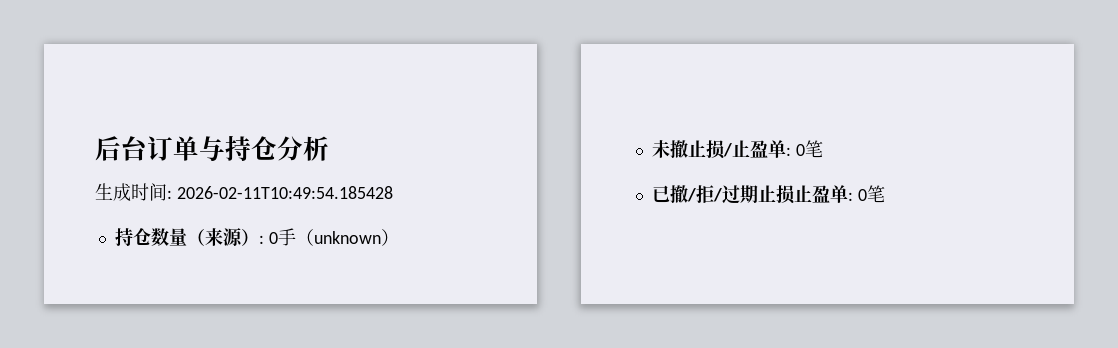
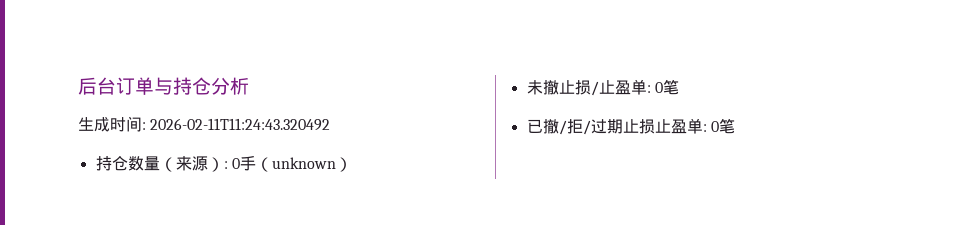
[176,186,393,199] 2026-02-11T10:49:54.185428 -> [150,118,331,131] 2026-02-11T11:24:43.320492

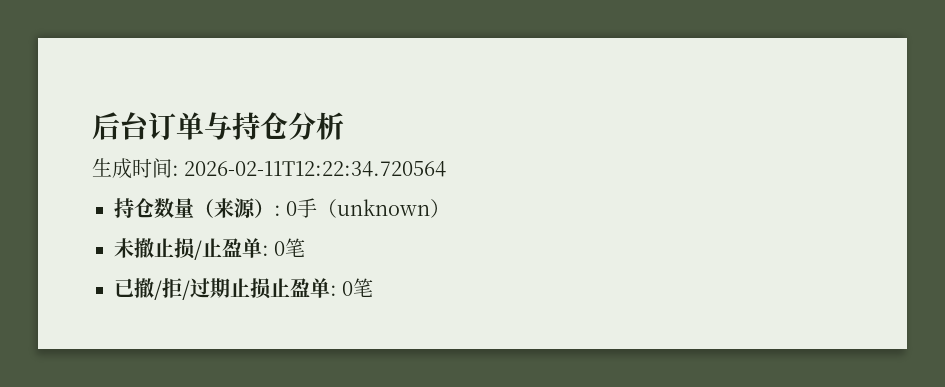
[150,118,331,131] 2026-02-11T11:24:43.320492 -> [184,161,447,177] 2026-02-11T12:22:34.720564

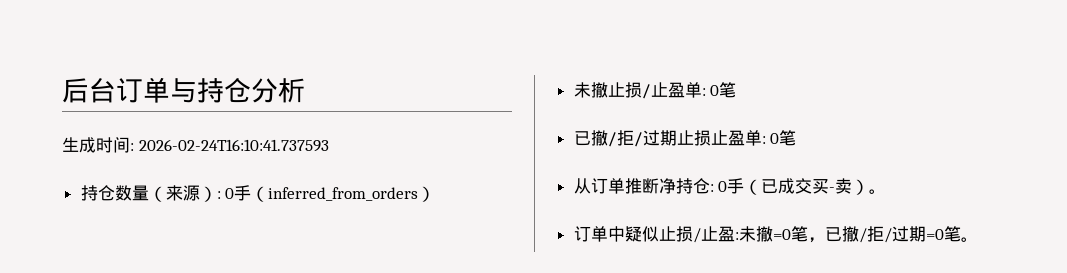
[184,161,447,177] 2026-02-11T12:22:34.720564 -> [138,139,329,152] 2026-02-24T16:10:41.737593
[337,199,431,216] unknown -> [268,187,419,201] inferred_from_orders
(374, 287) none -> [573,178,887,195] [573,226,978,243] // 从订单推断净持仓: 0手（已成交买-卖）。 // 订单中疑似止损/止盈:未撤=0笔，已撤/拒/过期=0笔。

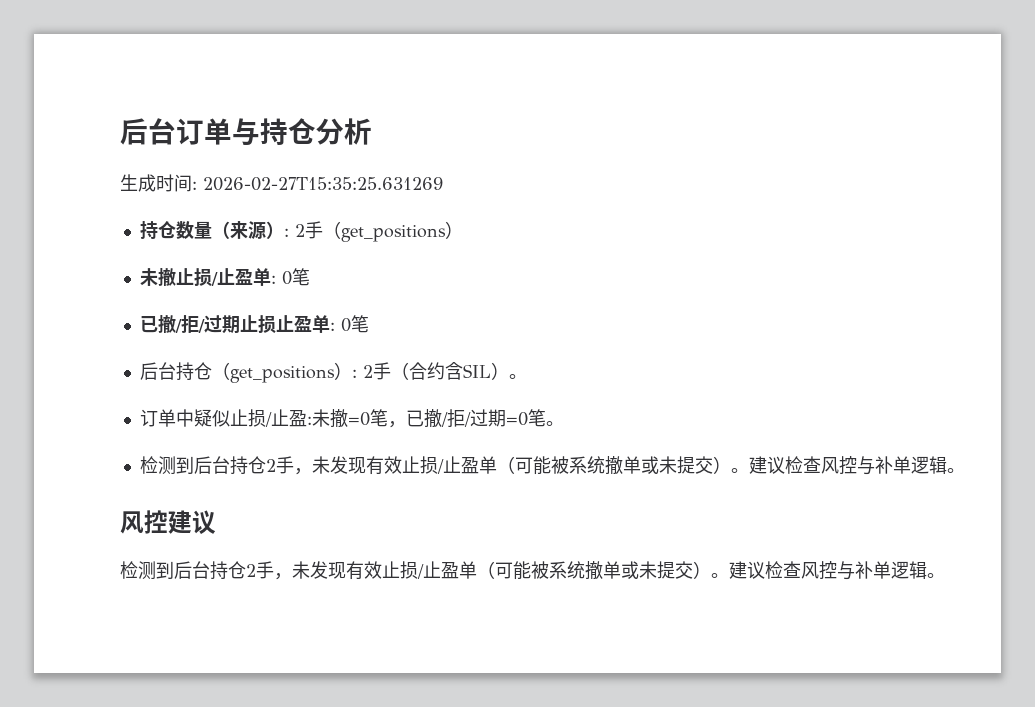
[138,139,329,152] 2026-02-24T16:10:41.737593 -> [203,177,443,191] 2026-02-27T15:35:25.631269
[225,185,419,202] 0手（inferred_from_orders -> [294,221,446,242] 2手（get_positions
[573,178,853,195] 从订单推断净持仓: 0手（已成交买-卖 -> [139,362,491,383] 后台持仓（get_positions）: 2手（合约含SIL
(978, 239) none -> [139,456,965,475] [120,510,216,535] [120,561,945,580] // 检测到后台持仓2手，未发现有效止损/止盈单（可能被系统撤单或未提交）。建议检查风控与补单逻辑。 // 风控建议 // 检测到后台持仓2手，未发现有效止损/止盈单（可能被系统撤单或未提交）。建议检查风控与补单逻辑。

